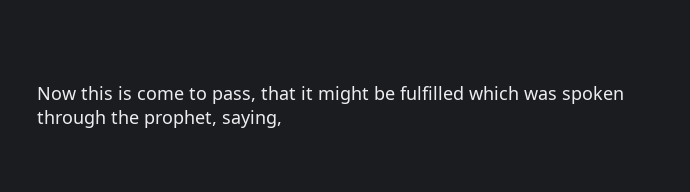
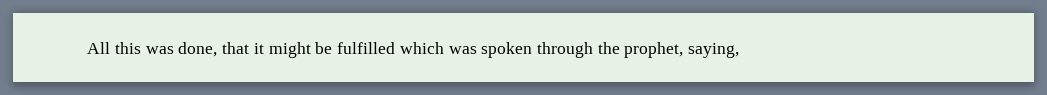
[37,86,256,104] Now this is come to pass, -> [87,42,218,57] All this was done,

